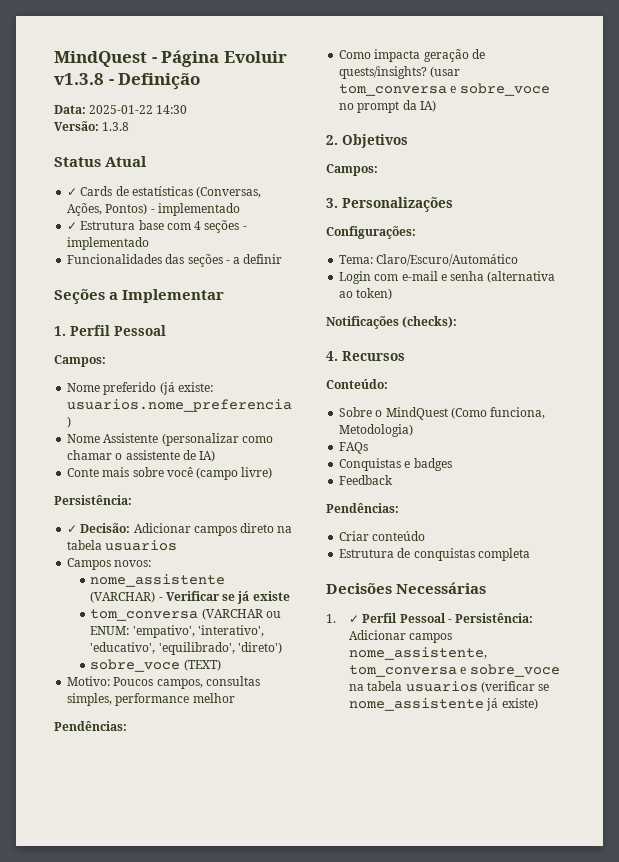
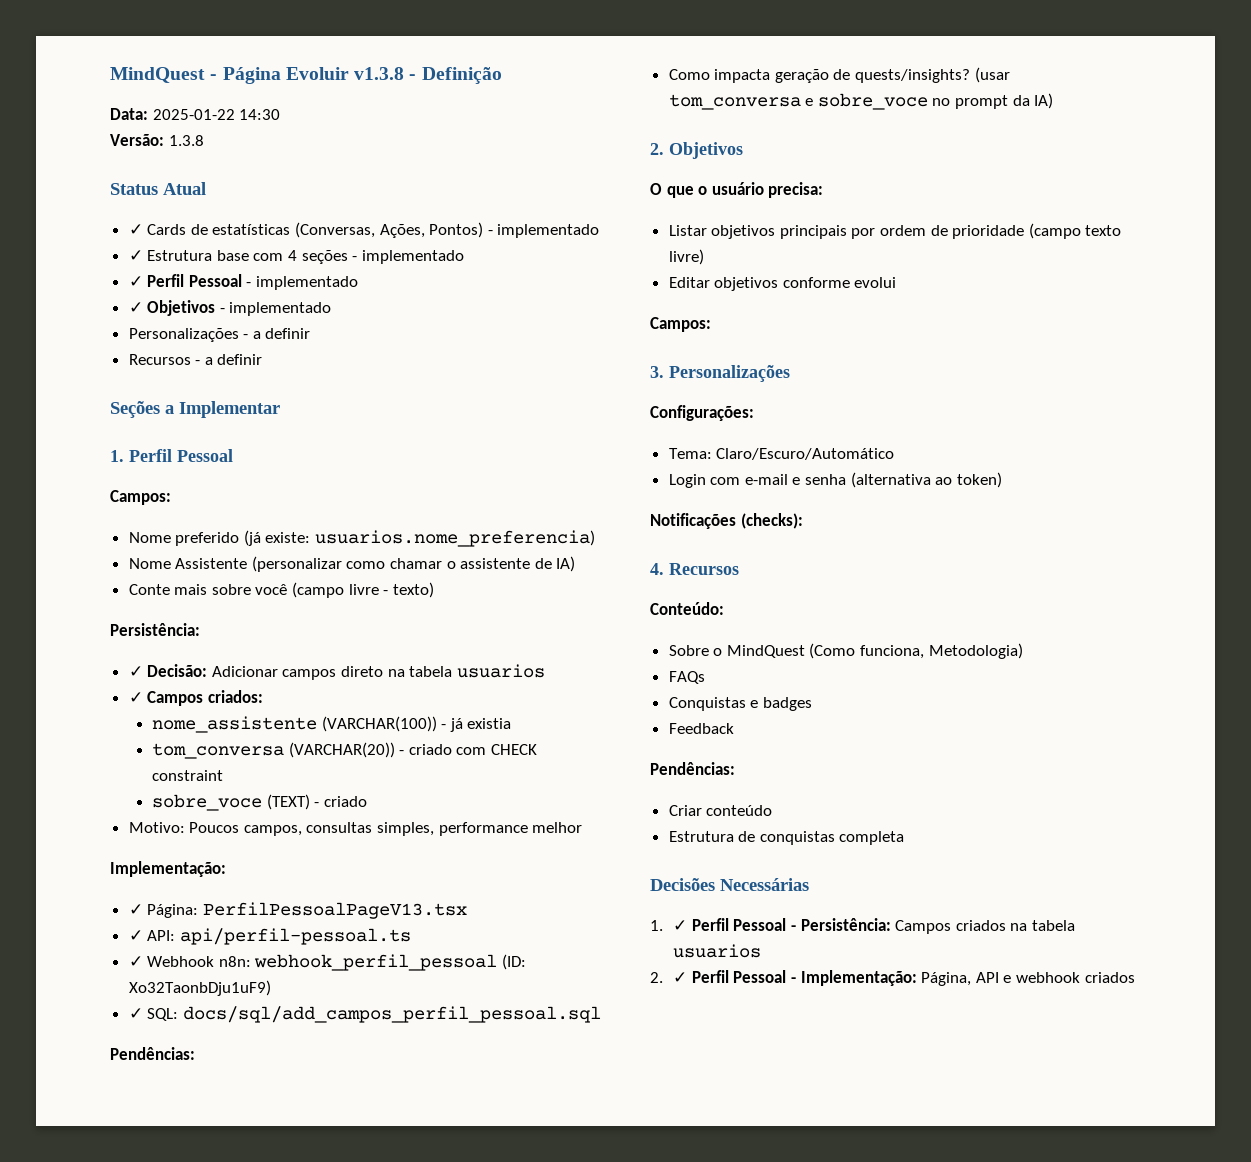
[67,254,223,267] Funcionalidades das seções -> [128,274,359,290] [128,300,332,316] [128,328,311,342] [128,354,191,365] ✓ Perfil Pessoal - implementado // ✓ Objetivos - implementado // Personalizações - a definir // Recursos
[241,467,273,479] livre) -> [348,582,434,598] livre - texto)
[67,558,152,570] [90,574,226,587] [90,591,290,604] [90,608,281,621] [90,625,264,638] [90,642,282,655] Campos novos: // nome_assistente (VARCHAR) - Verificar se já existe // tom_conversa (VARCHAR ou ENUM: 'empativo', 'interativo', 'educativo', 'equilibrado', 'direto') -> [128,690,263,706] [151,716,512,733] [151,742,537,759] [151,770,223,781] ✓ Campos criados: // nome_assistente (VARCHAR(100)) - já existia // tom_conversa (VARCHAR(20)) - criado com CHECK constraint
(221, 665) none -> [314,796,367,807] - criado
(235, 698) none -> [110,861,226,877] [128,902,467,919] [128,928,411,945] [128,954,527,971] [128,980,271,996] [128,1006,601,1023] // Implementação: // ✓ Página: PerfilPessoalPageV13.tsx // ✓ API: api/perfil-pessoal.ts // ✓ Webhook n8n: webhook_perfil_pessoal (ID: Xo32TaonbDju1uF9) // ✓ SQL: docs/sql/add_campos_perfil_pessoal.sql
(408, 141) none -> [650,182,824,198] [668,223,1122,239] [668,249,704,265] [668,277,897,291] // O que o usuário precisa: // Listar objetivos principais por ordem de prioridade (campo texto livre) // Editar objetivos conforme evolui
[349,630,453,643] [349,647,488,660] [349,664,560,677] [349,681,550,693] [349,698,538,711] Adicionar campos nome_assistente, tom_conversa e sobre_voce na tabela usuarios (verificar se nome_assistente já existe) -> [895,920,1076,934] [673,944,762,958] [650,970,1135,986] Campos criados na tabela usuarios // 2. ✓ Perfil Pessoal - Implementação: Página, API e webhook criados

